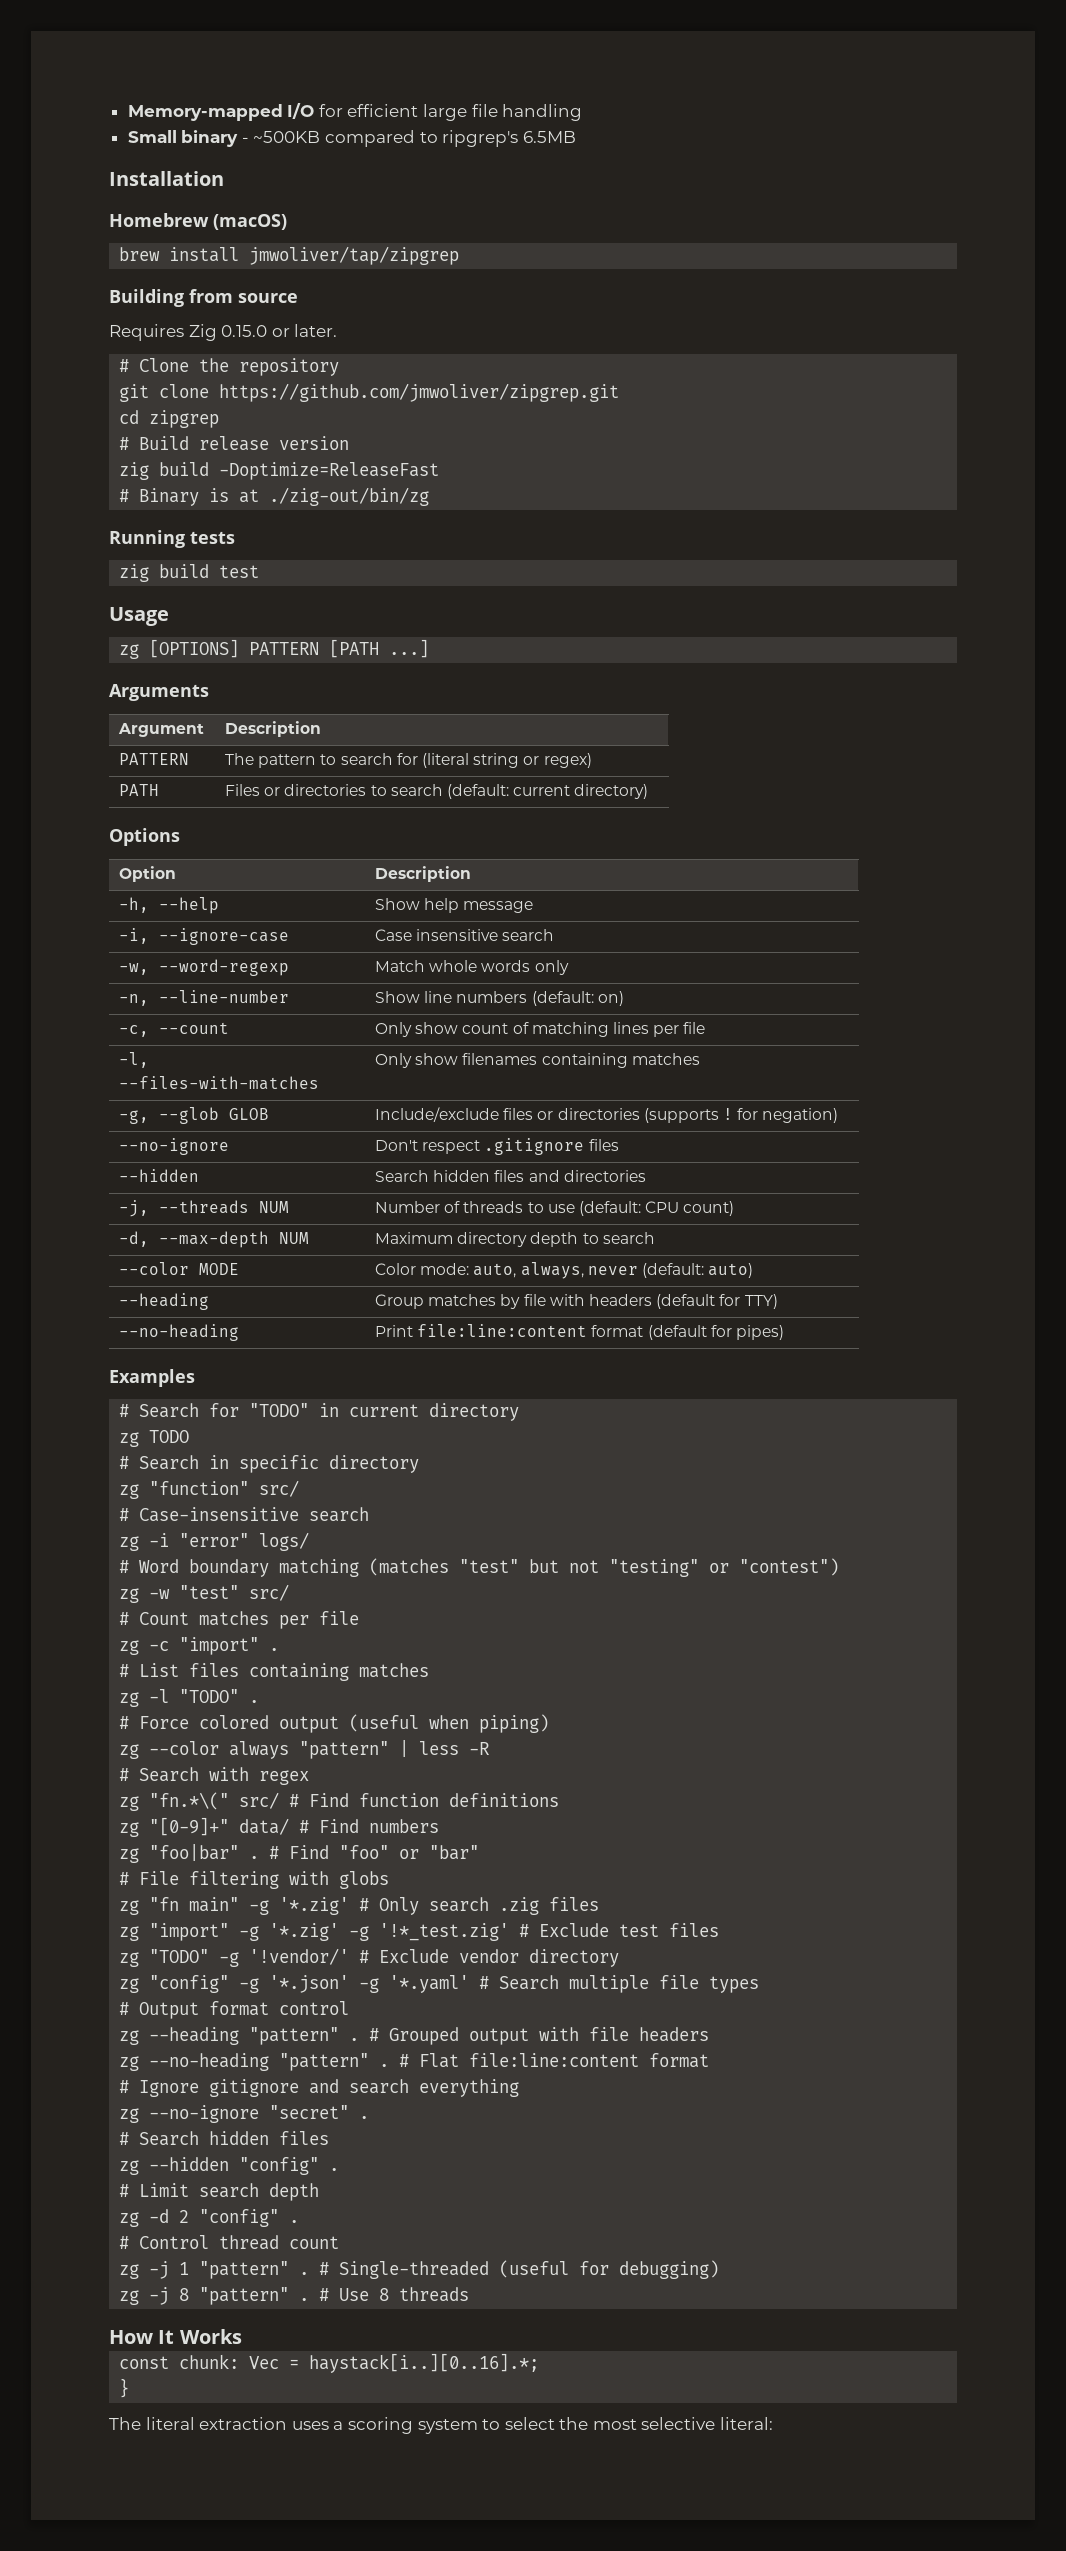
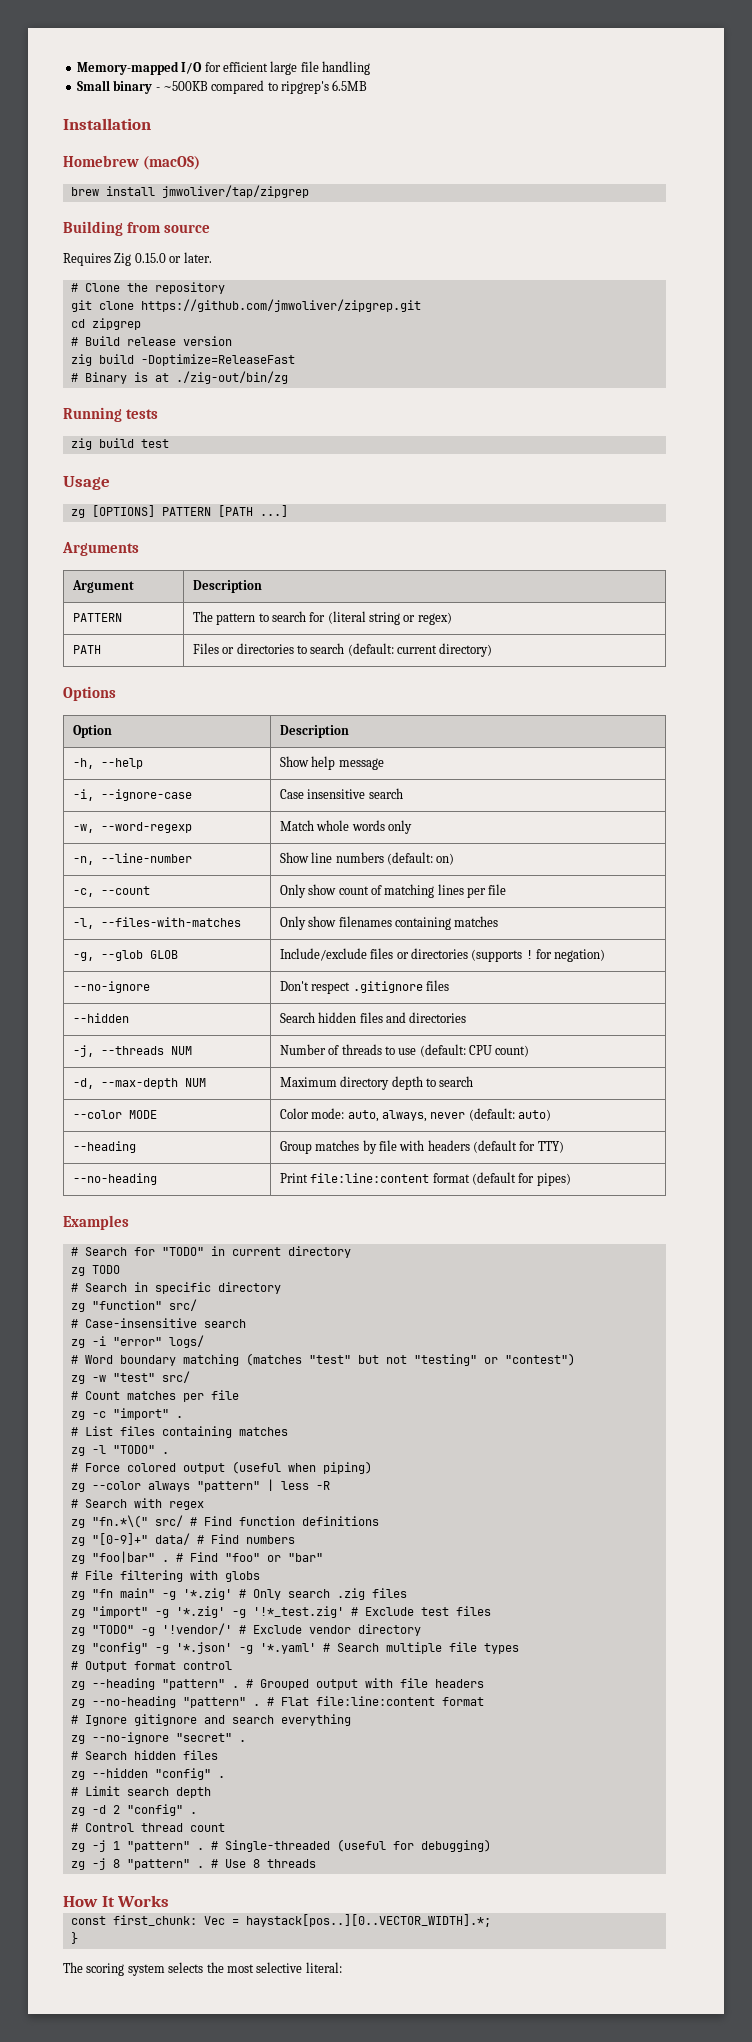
[179,2354,240,2369] chunk: -> [112,1915,197,1926] first_chunk:
[309,2353,540,2373] haystack[i..][0..16].*; -> [245,1914,491,1927] haystack[pos..][0..VECTOR_WIDTH].*;
[145,2417,555,2434] literal extraction uses a scoring system to select -> [86,1962,204,1976] scoring system selects

